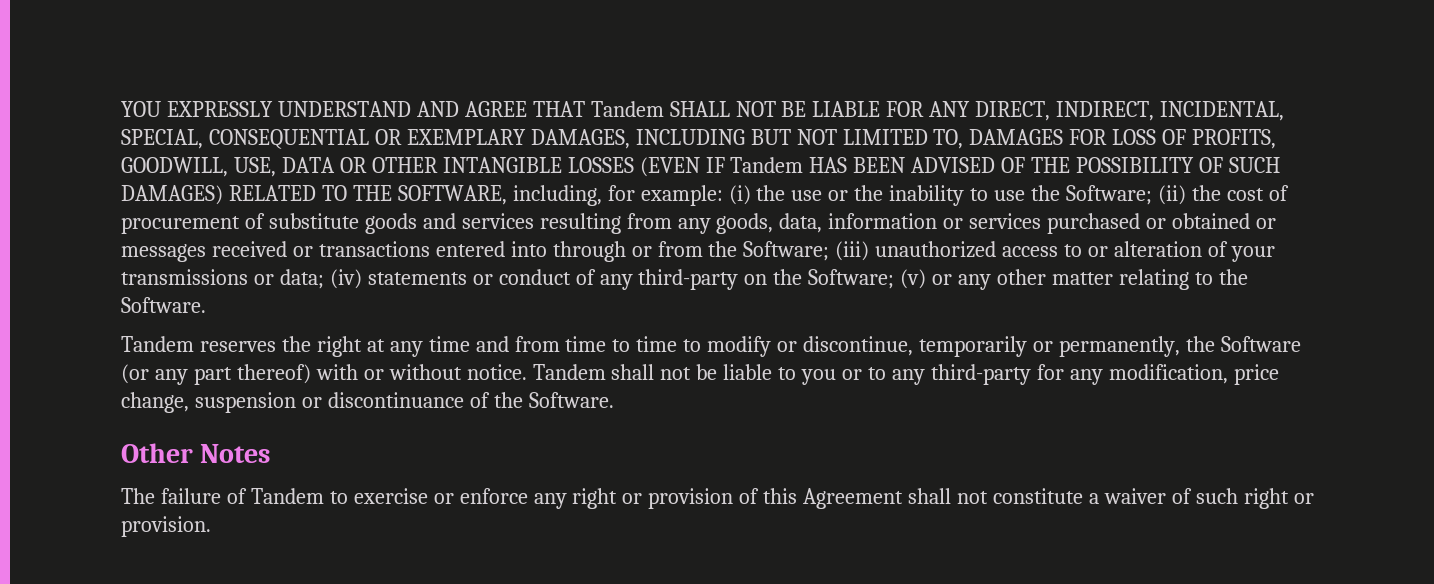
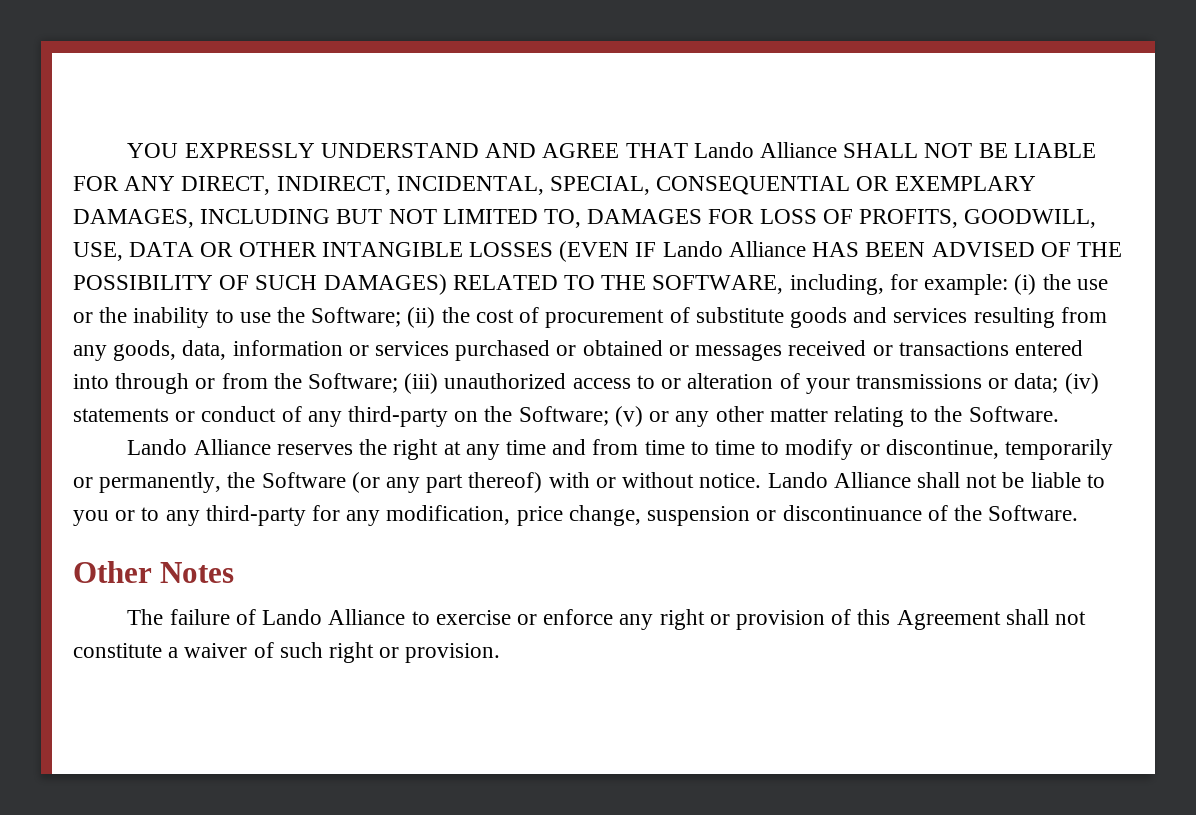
[590,101,664,117] Tandem -> [693,142,837,158] Lando Alliance
[730,157,804,173] Tandem -> [662,241,806,257] Lando Alliance
[121,336,194,352] Tandem -> [127,439,271,455] Lando Alliance
[532,364,606,380] Tandem -> [767,472,911,488] Lando Alliance
[250,488,324,504] Tandem -> [262,609,406,625] Lando Alliance

